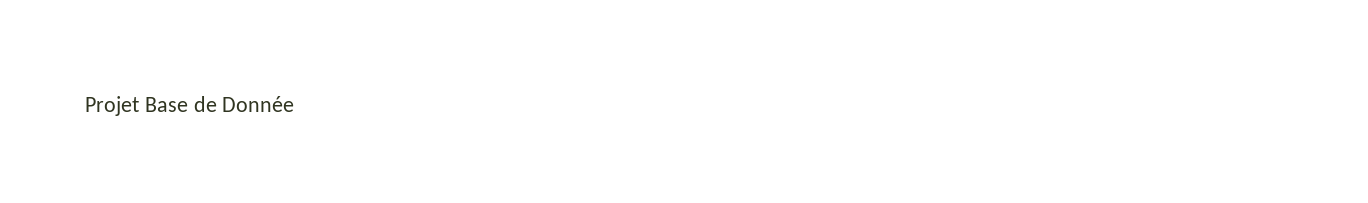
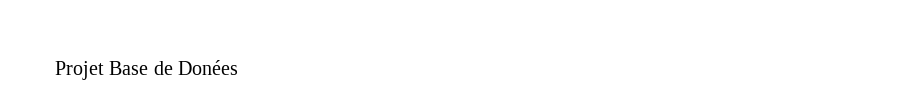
[222,96,295,112] Donnée -> [178,60,239,75] Donées

